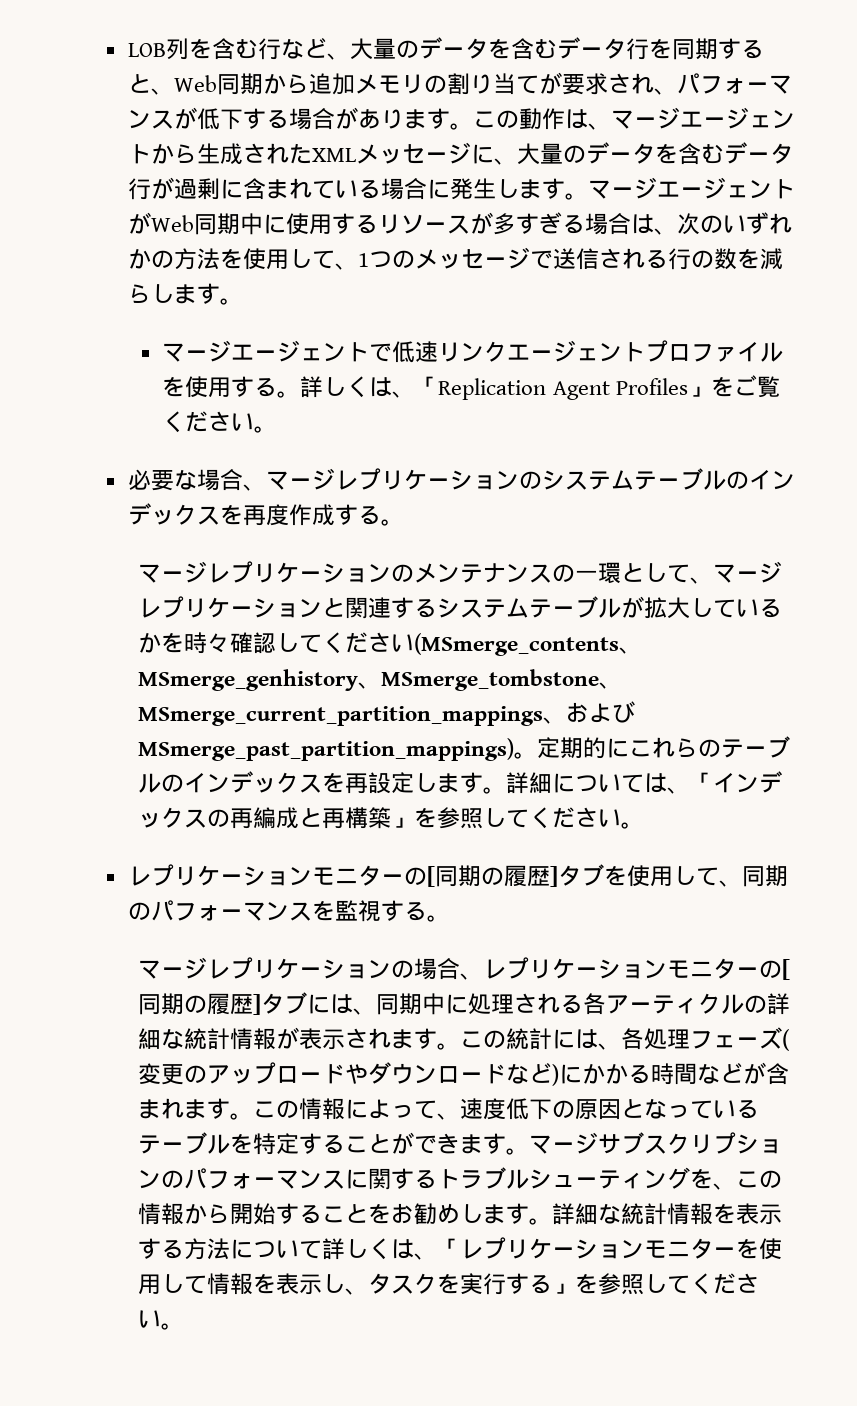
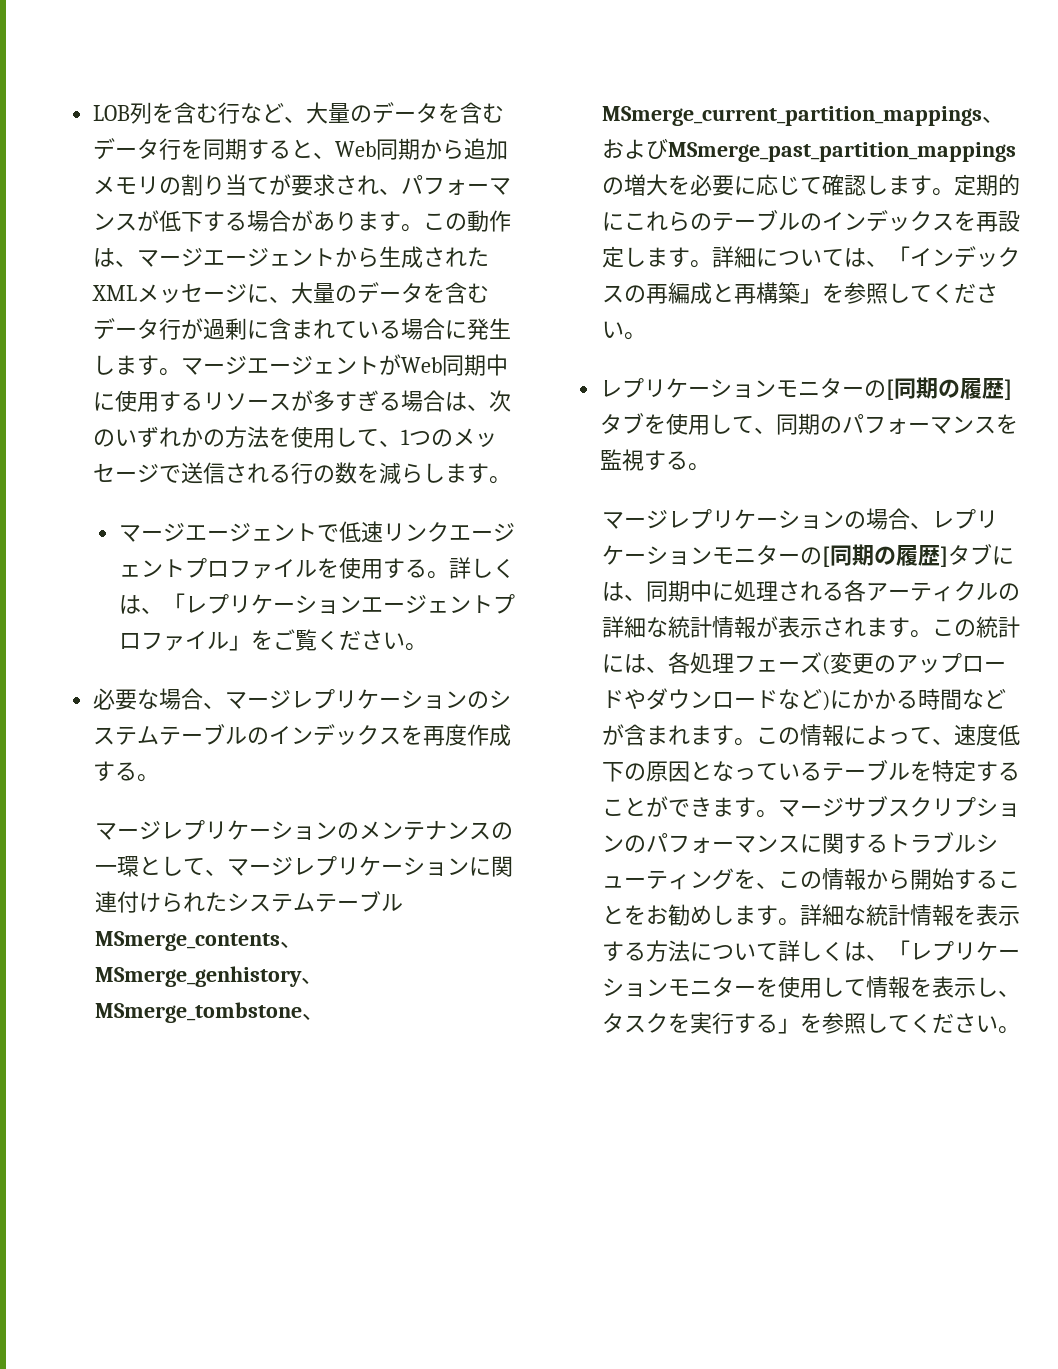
[438,378,688,400] Replication Agent Profiles -> [185,594,516,614] [119,631,230,651] レプリケーションエージェントプロファイル
[321,596,782,619] [137,632,619,656] と関連するシステムテーブルが拡大しているかを時々確認してください(MSmerge_contents -> [469,856,514,877] [95,891,404,913] [95,931,281,951] に関連付けられたシステムテーブルMSmerge_contents
[137,738,514,761] MSmerge_past_partition_mappings) -> [668,142,1017,162] [602,174,933,196] MSmerge_past_partition_mappingsの増大を必要に応じて確認します

